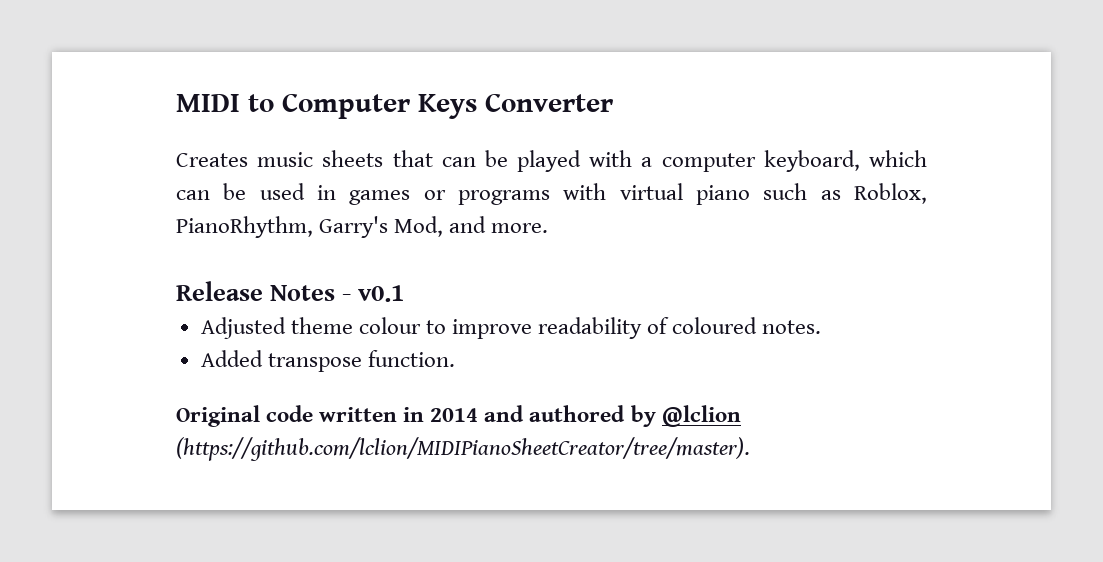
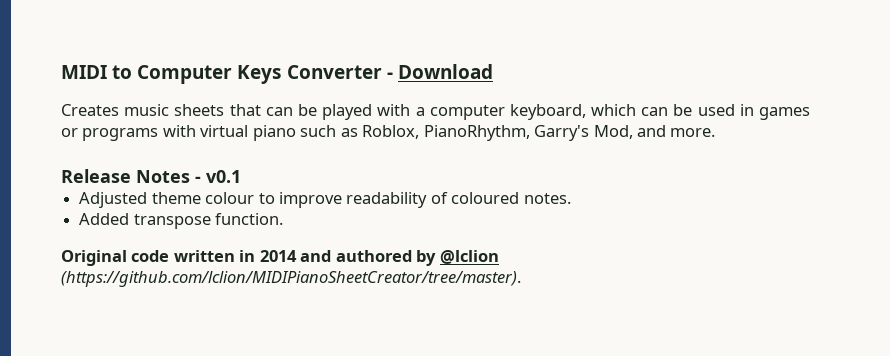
(613, 102) none -> [386,64,493,79] - Download

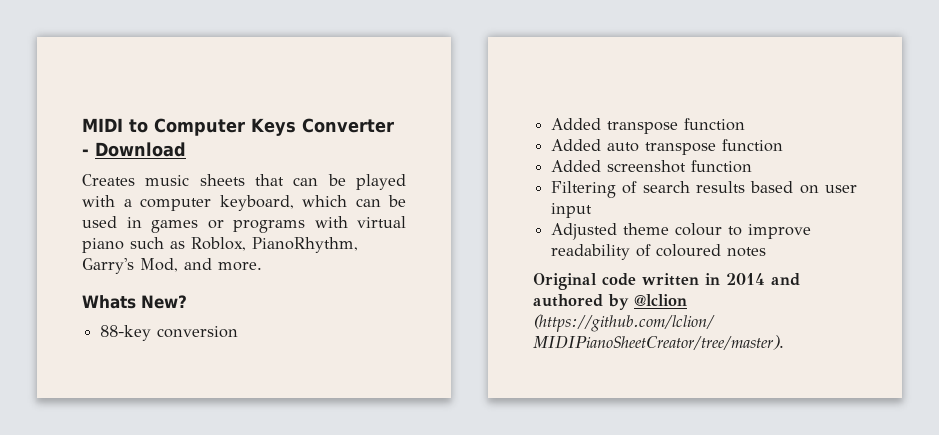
[61,169,241,183] Release Notes - v0.1 -> [82,295,187,309] [100,325,239,341] [551,118,746,134] [551,139,784,155] [551,160,753,173] [551,181,857,198] [551,203,593,218] Whats New? // 88-key conversion // Added transpose function // Added auto transpose function // Added screenshot function // Filtering of search results based on user input
[523,193,571,204] [79,213,284,229] notes. // Added transpose function. -> [727,247,767,257] notes

